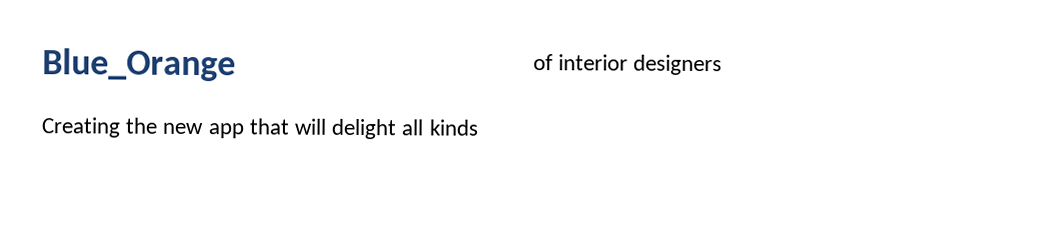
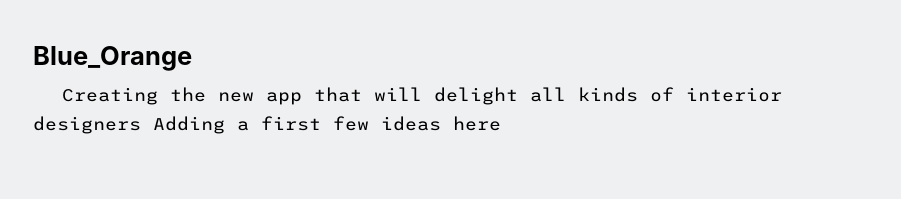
(723, 65) none -> [153,116,501,134] Adding a first few ideas here

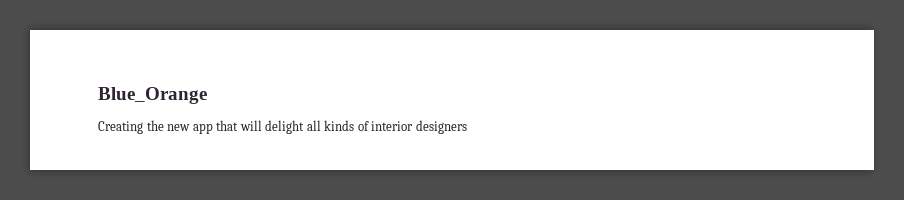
[153,116,501,134] Adding a first few ideas here -> (467, 127) none

